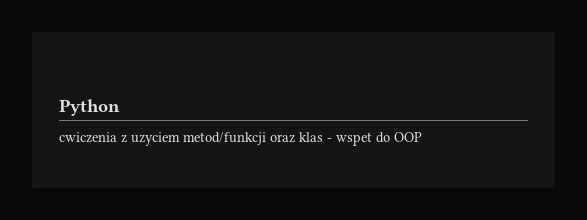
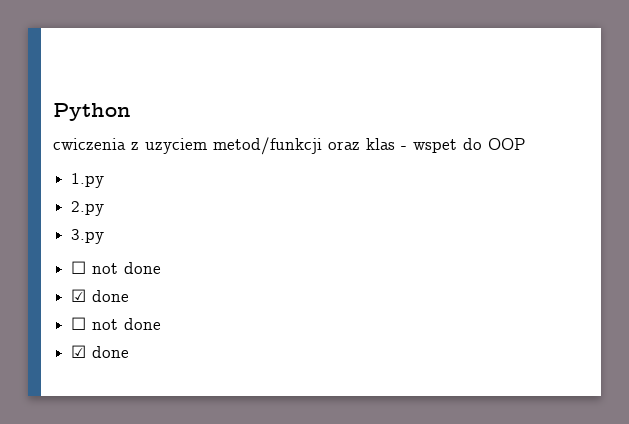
(422, 137) none -> [71,173,105,188] [71,201,105,216] [71,229,105,244] [71,261,162,274] [71,289,130,302] [71,317,162,330] [71,345,130,358] // 1.py // 2.py // 3.py // ☐ not done // ☑ done // ☐ not done // ☑ done

